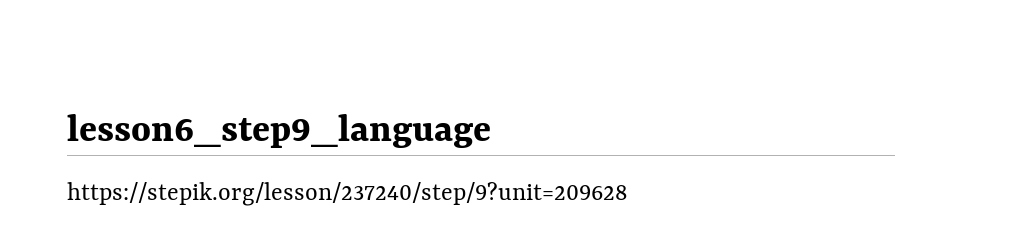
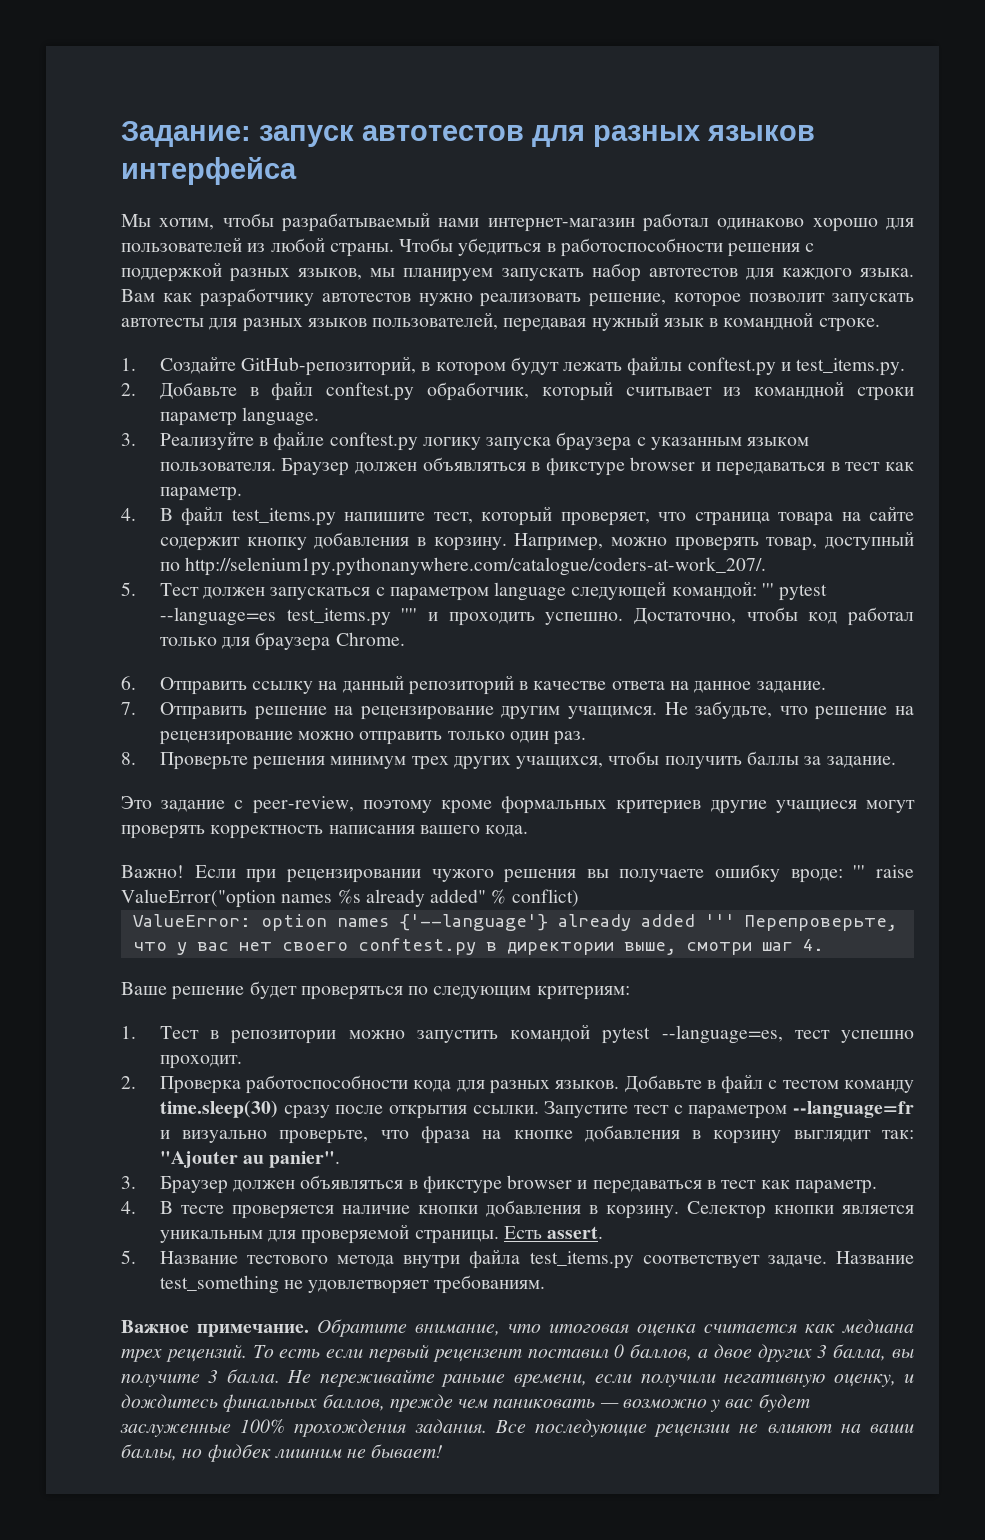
[67,114,491,148] [67,182,628,206] lesson6_step9_language // https://stepik.org/lesson/237240/step/9?unit=209628 -> [121,121,815,147] [121,157,297,185] [121,212,915,232] [121,237,815,257] [121,262,915,282] [121,288,915,307] [121,312,880,332] [121,356,906,376] [121,381,914,401] [159,407,320,426] [121,431,810,451] [159,457,915,476] [159,487,242,501] [121,506,914,526] [159,531,914,551] [159,557,767,576] [121,581,828,601] [159,607,914,626] [159,632,405,651] [121,675,826,695] [121,701,914,720] [158,731,587,745] [121,751,896,770] [121,796,916,814] [121,825,529,839] [121,864,914,883] [121,889,579,908] [132,914,897,931] [132,938,824,955] [121,981,630,1000] [121,1024,914,1044] [159,1055,242,1069] [121,1074,915,1094] [159,1100,914,1119] [159,1125,915,1144] [159,1151,341,1168] [121,1175,877,1194] [121,1200,914,1219] [159,1224,604,1244] [121,1249,915,1269] [159,1275,545,1294] [121,1319,914,1337] [121,1344,914,1362] [121,1369,915,1387] [121,1394,810,1412] [120,1419,915,1437] [121,1444,444,1462] Задание: запуск автотестов для разных языков интерфейса // Мы хотим, чтобы разрабатываемый нами интернет-магазин работал одинаково хорошо для пользователей из любой страны. Чтобы убедиться в работоспособности решения с поддержкой разных языков, мы планируем запускать набор автотестов для каждого языка. Вам как разработчику автотестов нужно реализовать решение, которое позволит запускать автотесты для разных языков пользователей, передавая нужный язык в командной строке. // 1. Создайте GitHub-репозиторий, в котором будут лежать файлы conftest.py и test_items.py. // 2. Добавьте в файл conftest.py обработчик, который считывает из командной строки параметр language. // 3. Реализуйте в файле conftest.py логику запуска браузера с указанным языком пользователя. Браузер должен объявляться в фикстуре browser и передаваться в тест как параметр. // 4. В файл test_items.py напишите тест, который проверяет, что страница товара на сайте содержит кнопку добавления в корзину. Например, можно проверять товар, доступный по http://selenium1py.pythonanywhere.com/catalogue/coders-at-work_207/. // 5. Тест должен запускаться с параметром language следующей командой: ''' pytest --language=es test_items.py '''' и проходить успешно. Достаточно, чтобы код работал только для браузера Сhrome. // 6. Отправить ссылку на данный репозиторий в качестве ответа на данное задание. // 7. Отправить решение на рецензирование другим учащимся. Не забудьте, что решение на рецензирование можно отправить только один раз. // 8. Проверьте решения минимум трех других учащихся, чтобы получить баллы за задание. // Это задание с peer-review, поэтому кроме формальных критериев другие учащиеся могут проверять корректность написания вашего кода. // Важно! Если при рецензировании чужого решения вы получаете ошибку вроде: ''' raise ValueError("option names %s already added" % conflict) // ValueError: option names {'--language'} already added ''' Перепроверьте, что у вас нет своего conftest.py в директории выше, смотри шаг 4. // Ваше решение будет проверяться по следующим критериям: // 1. Тест в репозитории можно запустить командой pytest --language=es, тест успешно проходит. // 2. Проверка работоспособности кода для разных языков. Добавьте в файл с тестом команду time.sleep(30) сразу после открытия ссылки. Запустите тест с параметром --language=fr и визуально проверьте, что фраза на кнопке добавления в корзину выглядит так: "Ajouter au panier". // 3. Браузер должен объявляться в фикстуре browser и передаваться в тест как параметр. // 4. В тесте проверяется наличие кнопки добавления в корзину. Селектор кнопки является уникальным для проверяемой страницы. Есть assert. // 5. Название тестового метода внутри файла test_items.py соответствует задаче. Название test_something не удовлетворяет требованиям. // Важное примечание. Обратите внимание, что итоговая оценка считается как медиана трех рецензий. То есть если первый рецензент поставил 0 баллов, а двое других 3 балла, вы получите 3 балла. Не переживайте раньше времени, если получили негативную оценку, и дождитесь финальных баллов, прежде чем паниковать — возможно у вас будет заслуженные 100% прохождения задания. Все последующие рецензии не влияют на ваши баллы, но фидбек лишним не бывает!

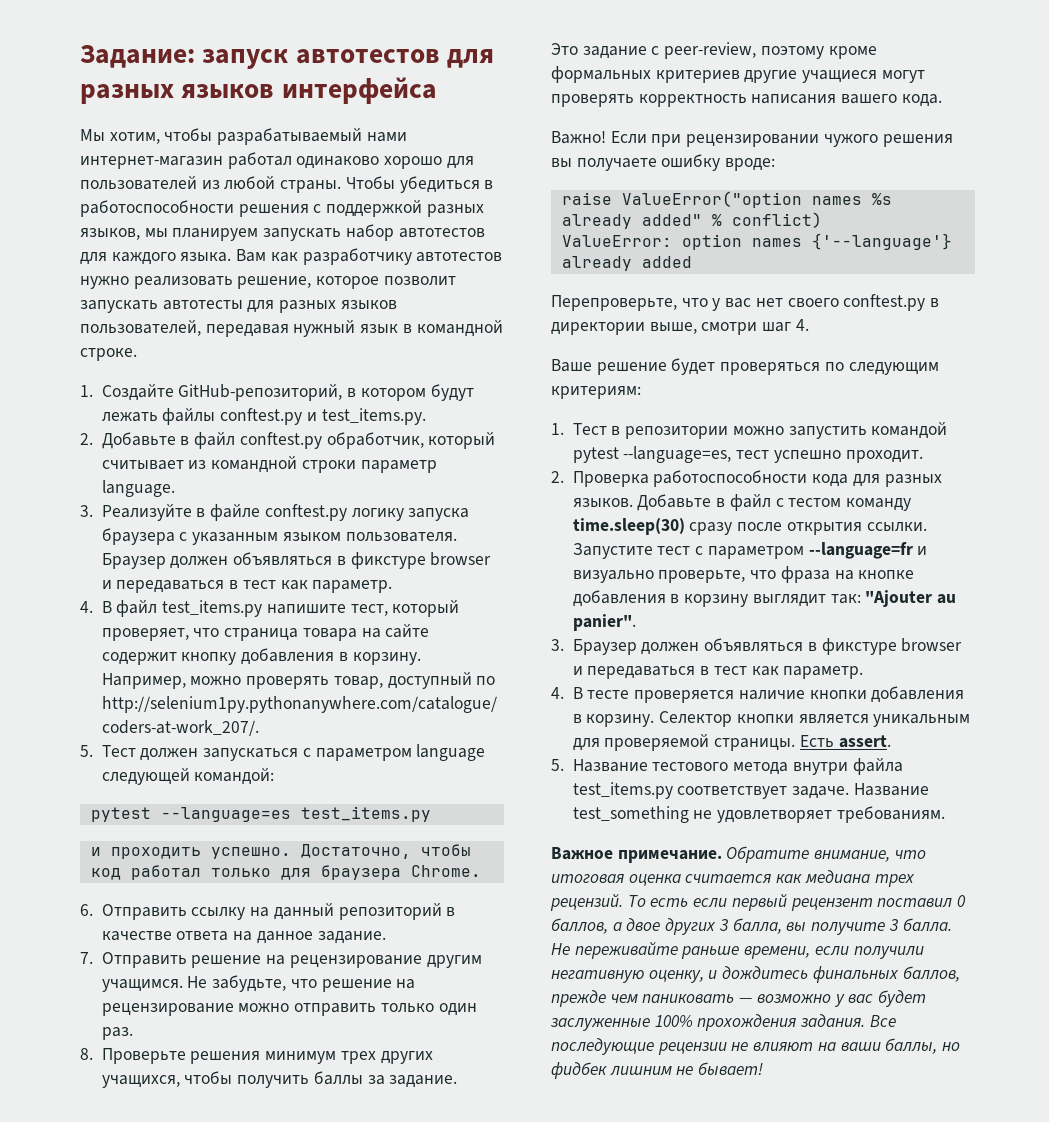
[762,583,775,596] ''' -> (275, 776) //
[401,608,418,621] '''' -> (431, 814) //
[853,865,866,878] ''' -> (776, 164) //
[704,914,735,927] ''' -> (692, 262) //

